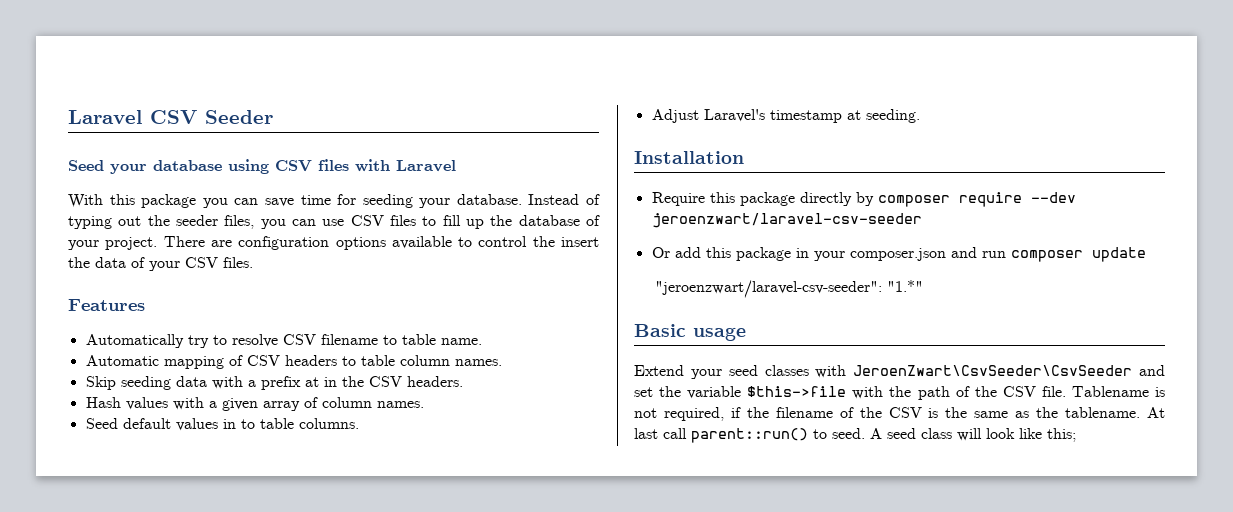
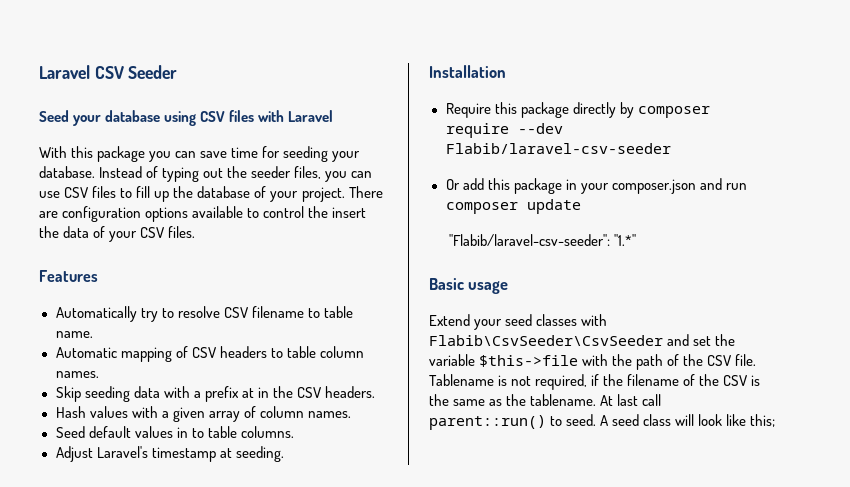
[651,213,922,228] jeroenzwart/laravel-csv-seeder -> [445,143,671,154] Flabib/laravel-csv-seeder
[655,280,883,298] "jeroenzwart/laravel-csv-seeder": -> [448,234,610,246] "Flabib/laravel-csv-seeder":
[853,365,1133,376] JeroenZwart\CsvSeeder\CsvSeeder -> [429,335,663,346] Flabib\CsvSeeder\CsvSeeder

